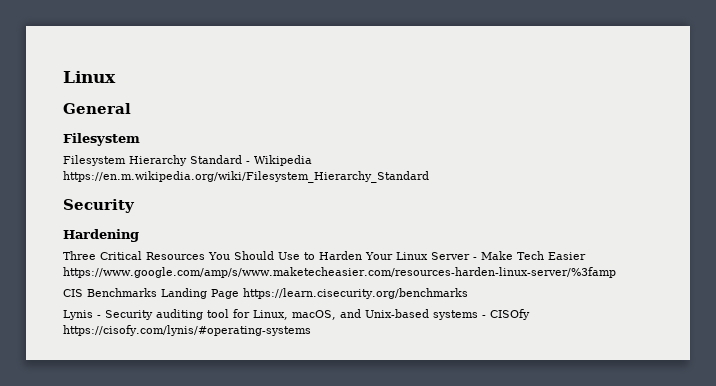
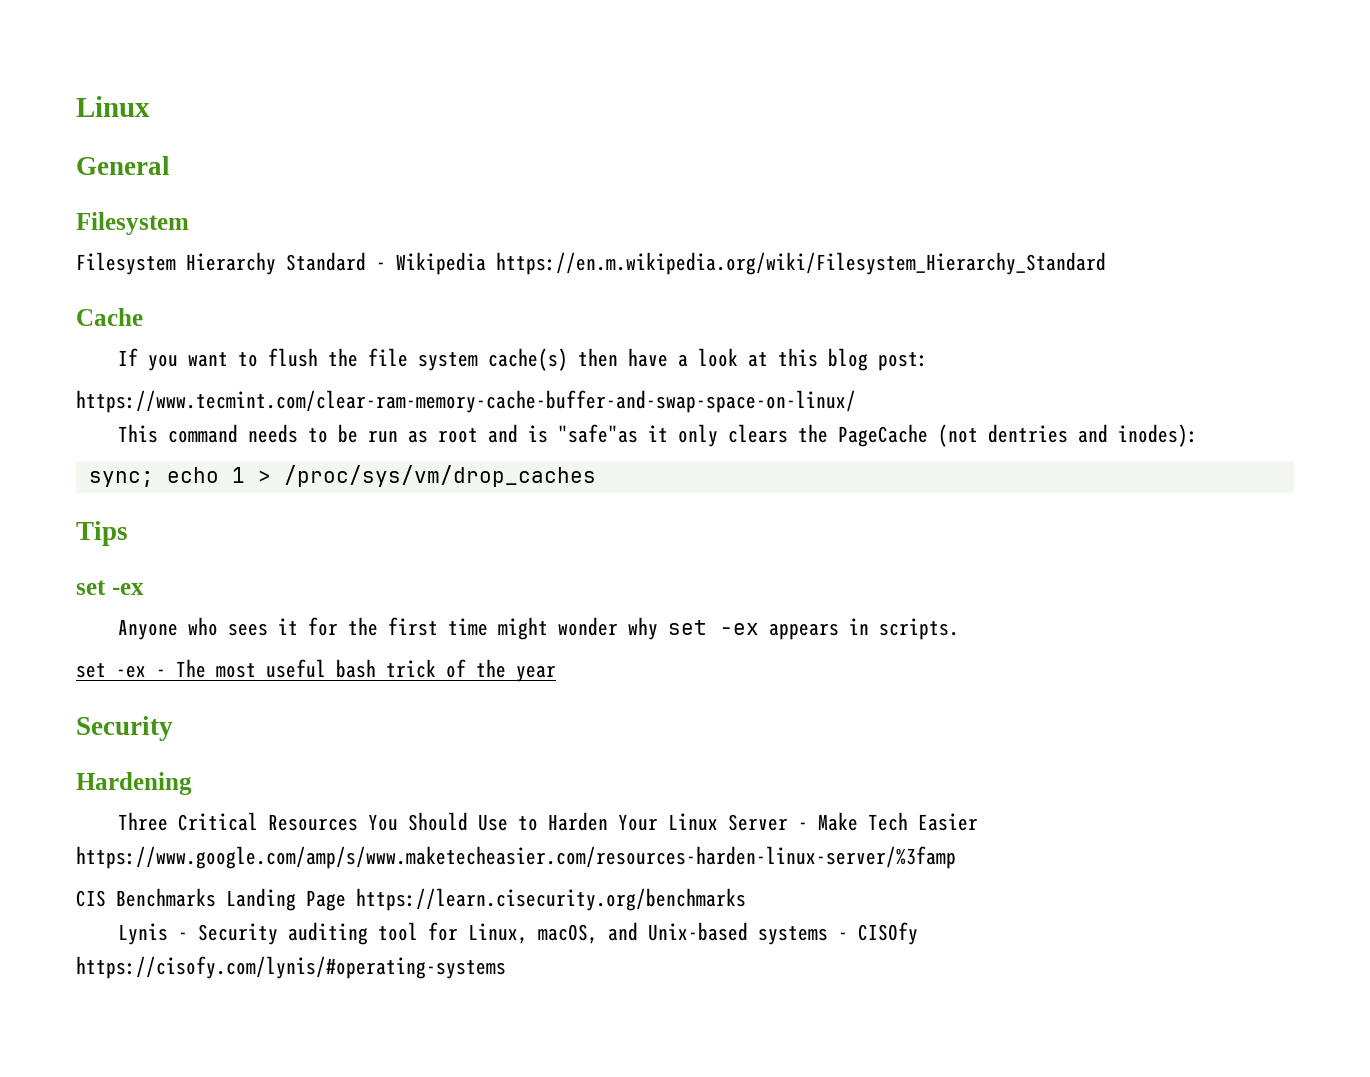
(429, 177) none -> [76,308,143,326] [117,348,928,371] [76,390,856,413] [117,424,1198,447] [88,465,596,487] [76,521,128,546] [76,580,144,595] [117,617,959,640] [76,659,556,682] // Cache // If you want to flush the file system cache(s) then have a look at this blog post: // https://www.tecmint.com/clear-ram-memory-cache-buffer-and-swap-space-on-linux/ // This command needs to be run as root and is "safe"as it only clears the PageCache (not dentries and inodes): // sync; echo 1 > /proc/sys/vm/drop_caches // Tips // set -ex // Anyone who sees it for the first time might wonder why set -ex appears in scripts. // set -ex - The most useful bash trick of the year

